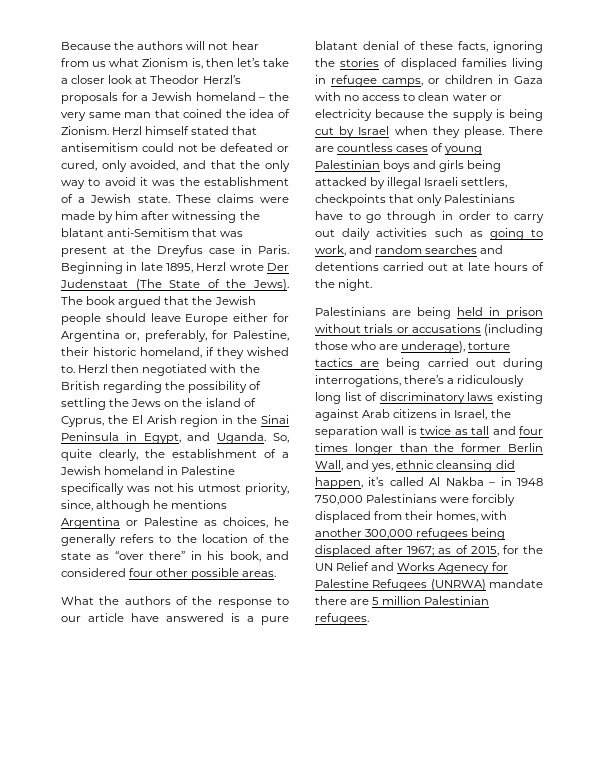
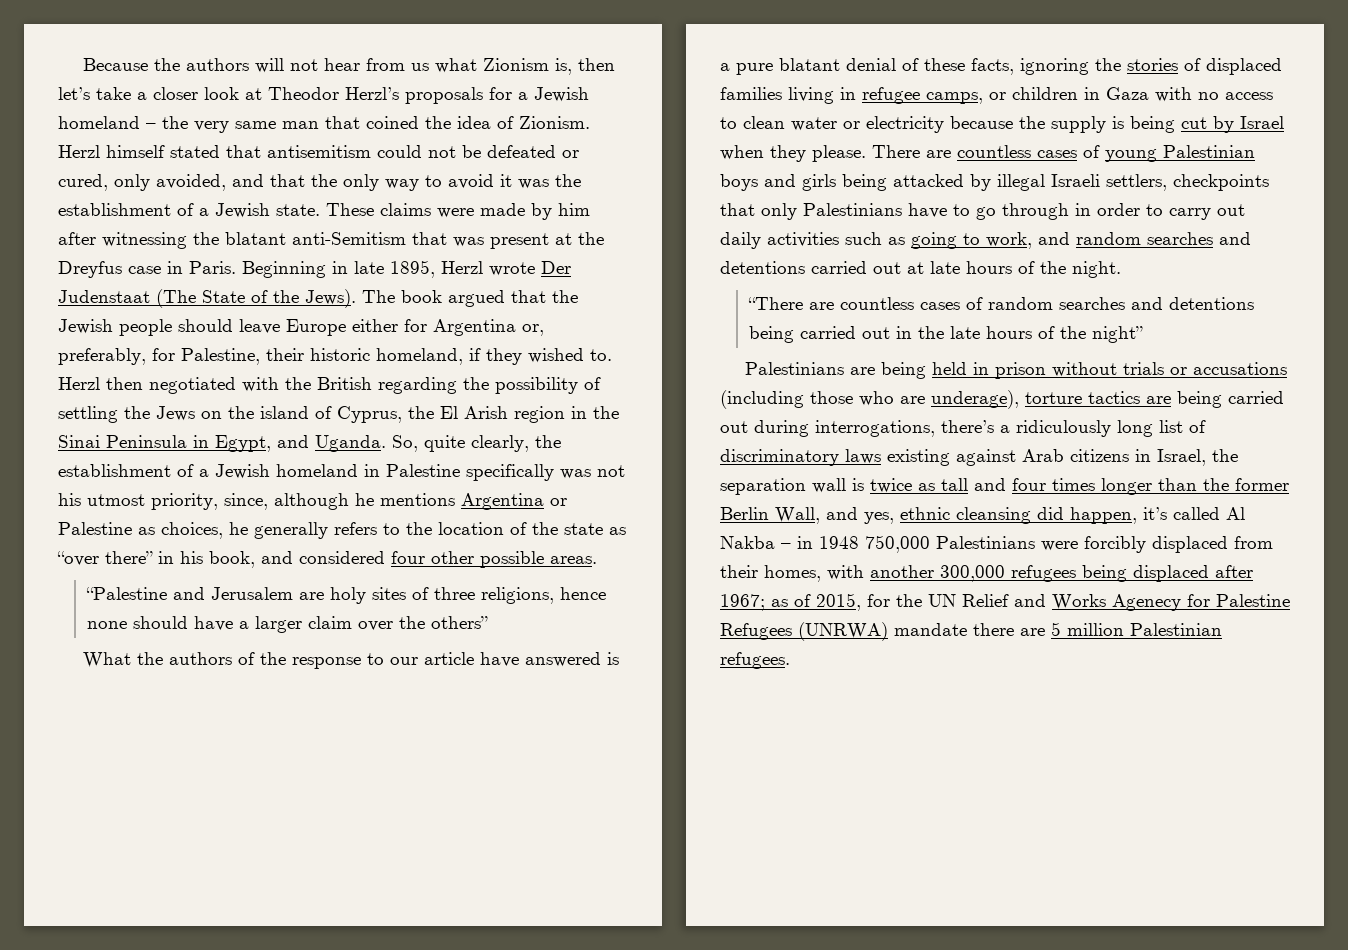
(277, 574) none -> [85,587,606,604] [86,616,488,633] // “Palestine and Jerusalem are holy sites of three religions, hence none should have a larger claim over the others”
(373, 285) none -> [747,297,1254,310] [748,326,1143,343] // “There are countless cases of random searches and detentions being carried out in the late hours of the night”

